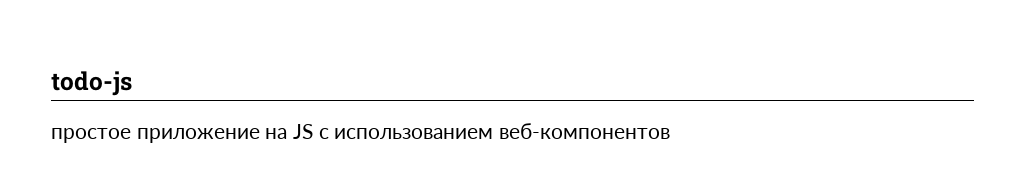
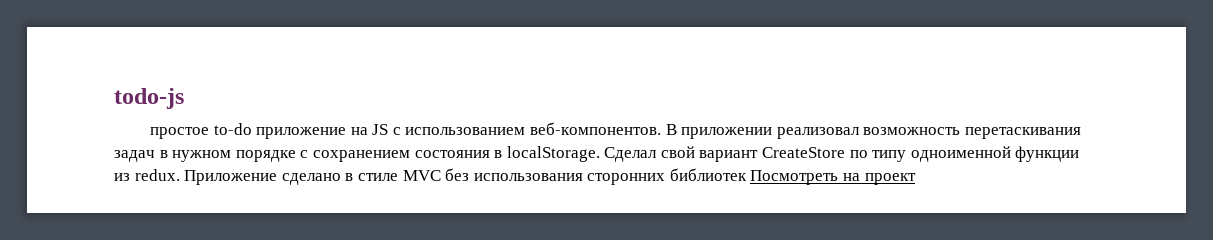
(131, 135) none -> [213,123,252,135] to-do
[499,123,671,139] веб-компонентов -> [530,122,1081,139] [114,146,1080,162] [114,168,916,185] веб-компонентов. В приложении реализовал возможность перетаскивания задач в нужном порядке с сохранением состояния в localStorage. Сделал свой вариант CreateStore по типу одноименной функции из redux. Приложение сделано в стиле MVC без использования сторонних библиотек Посмотреть на проект

